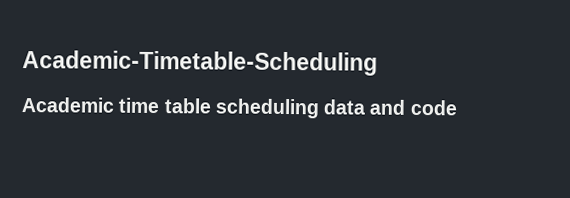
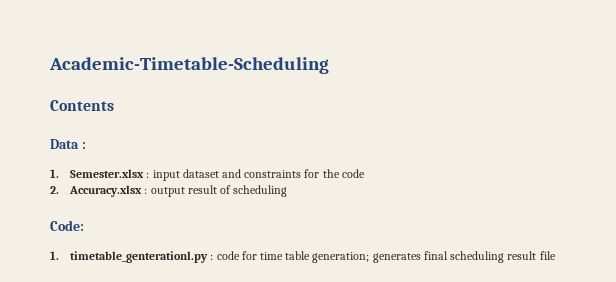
[21,97,457,119] Academic time table scheduling data and code -> [50,100,114,111] [50,139,86,149] [50,169,365,181] [50,185,288,197] [50,220,84,231] [50,251,556,263] Contents // Data : // 1. Semester.xlsx : input dataset and constraints for the code // 2. Accuracy.xlsx : output result of scheduling // Code: // 1. timetable_genterationl.py : code for time table generation; generates final scheduling result file

